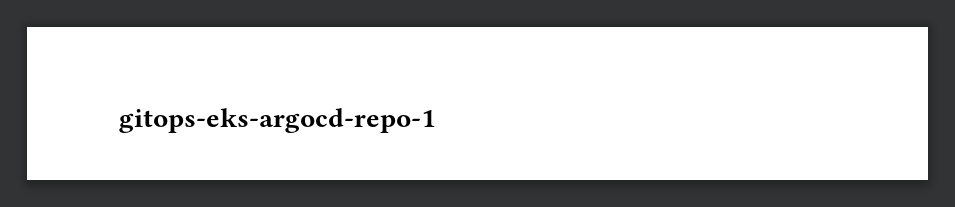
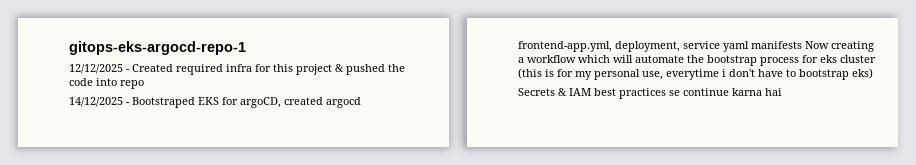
(435, 120) none -> [69,64,405,75] [69,78,144,89] [69,97,361,108] [518,41,874,52] [518,55,876,66] [518,68,873,80] [518,88,782,99] // 12/12/2025 - Created required infra for this project & pushed the code into repo // 14/12/2025 - Bootstraped EKS for argoCD, created argocd frontend-app.yml, deployment, service yaml manifests Now creating a workflow which will automate the bootstrap process for eks cluster (this is for my personal use, everytime i don't have to bootstrap eks) // Secrets & IAM best practices se continue karna hai

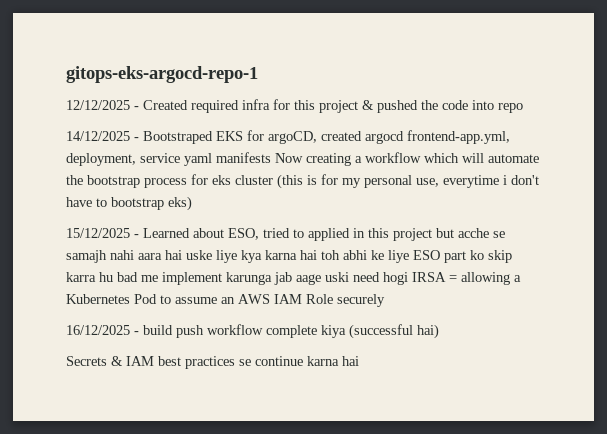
(873, 73) none -> [66,228,505,241] [66,250,512,263] [66,272,521,285] [66,294,385,307] [66,324,439,339] // 15/12/2025 - Learned about ESO, tried to applied in this project but acche se samajh nahi aara hai uske liye kya karna hai toh abhi ke liye ESO part ko skip karra hu bad me implement karunga jab aage uski need hogi IRSA = allowing a Kubernetes Pod to assume an AWS IAM Role securely // 16/12/2025 - build push workflow complete kiya (successful hai)

